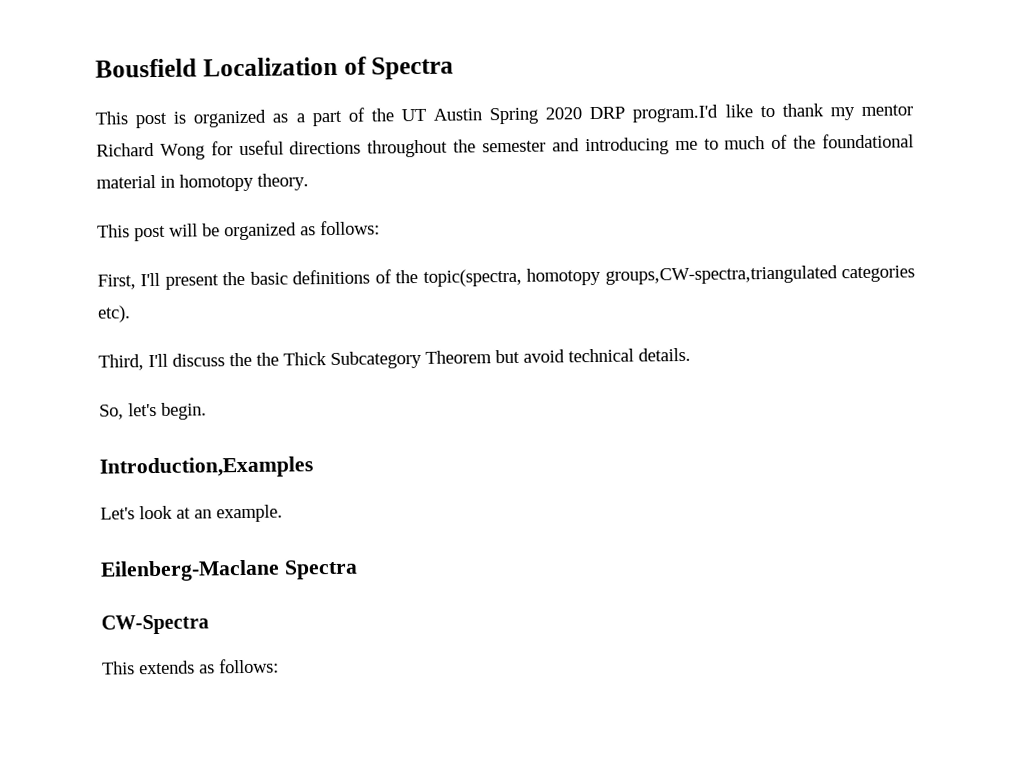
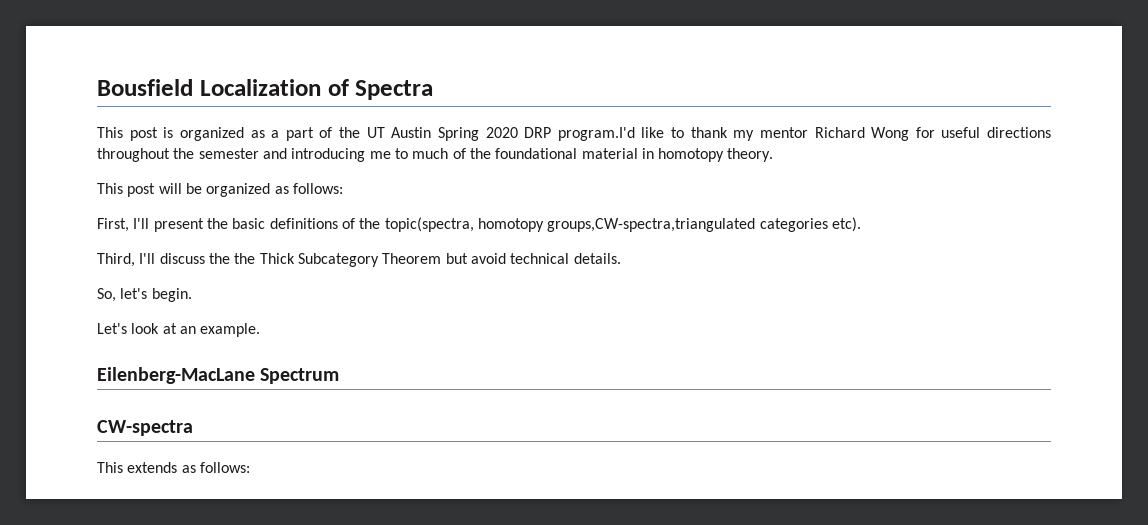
[99,456,313,479] // Introduction,Examples -> (192, 295) none
[100,559,358,582] [101,614,209,635] Eilenberg-Maclane Spectra // CW-Spectra -> [97,367,340,384] [97,420,193,436] Eilenberg-MacLane Spectrum // CW-spectra

